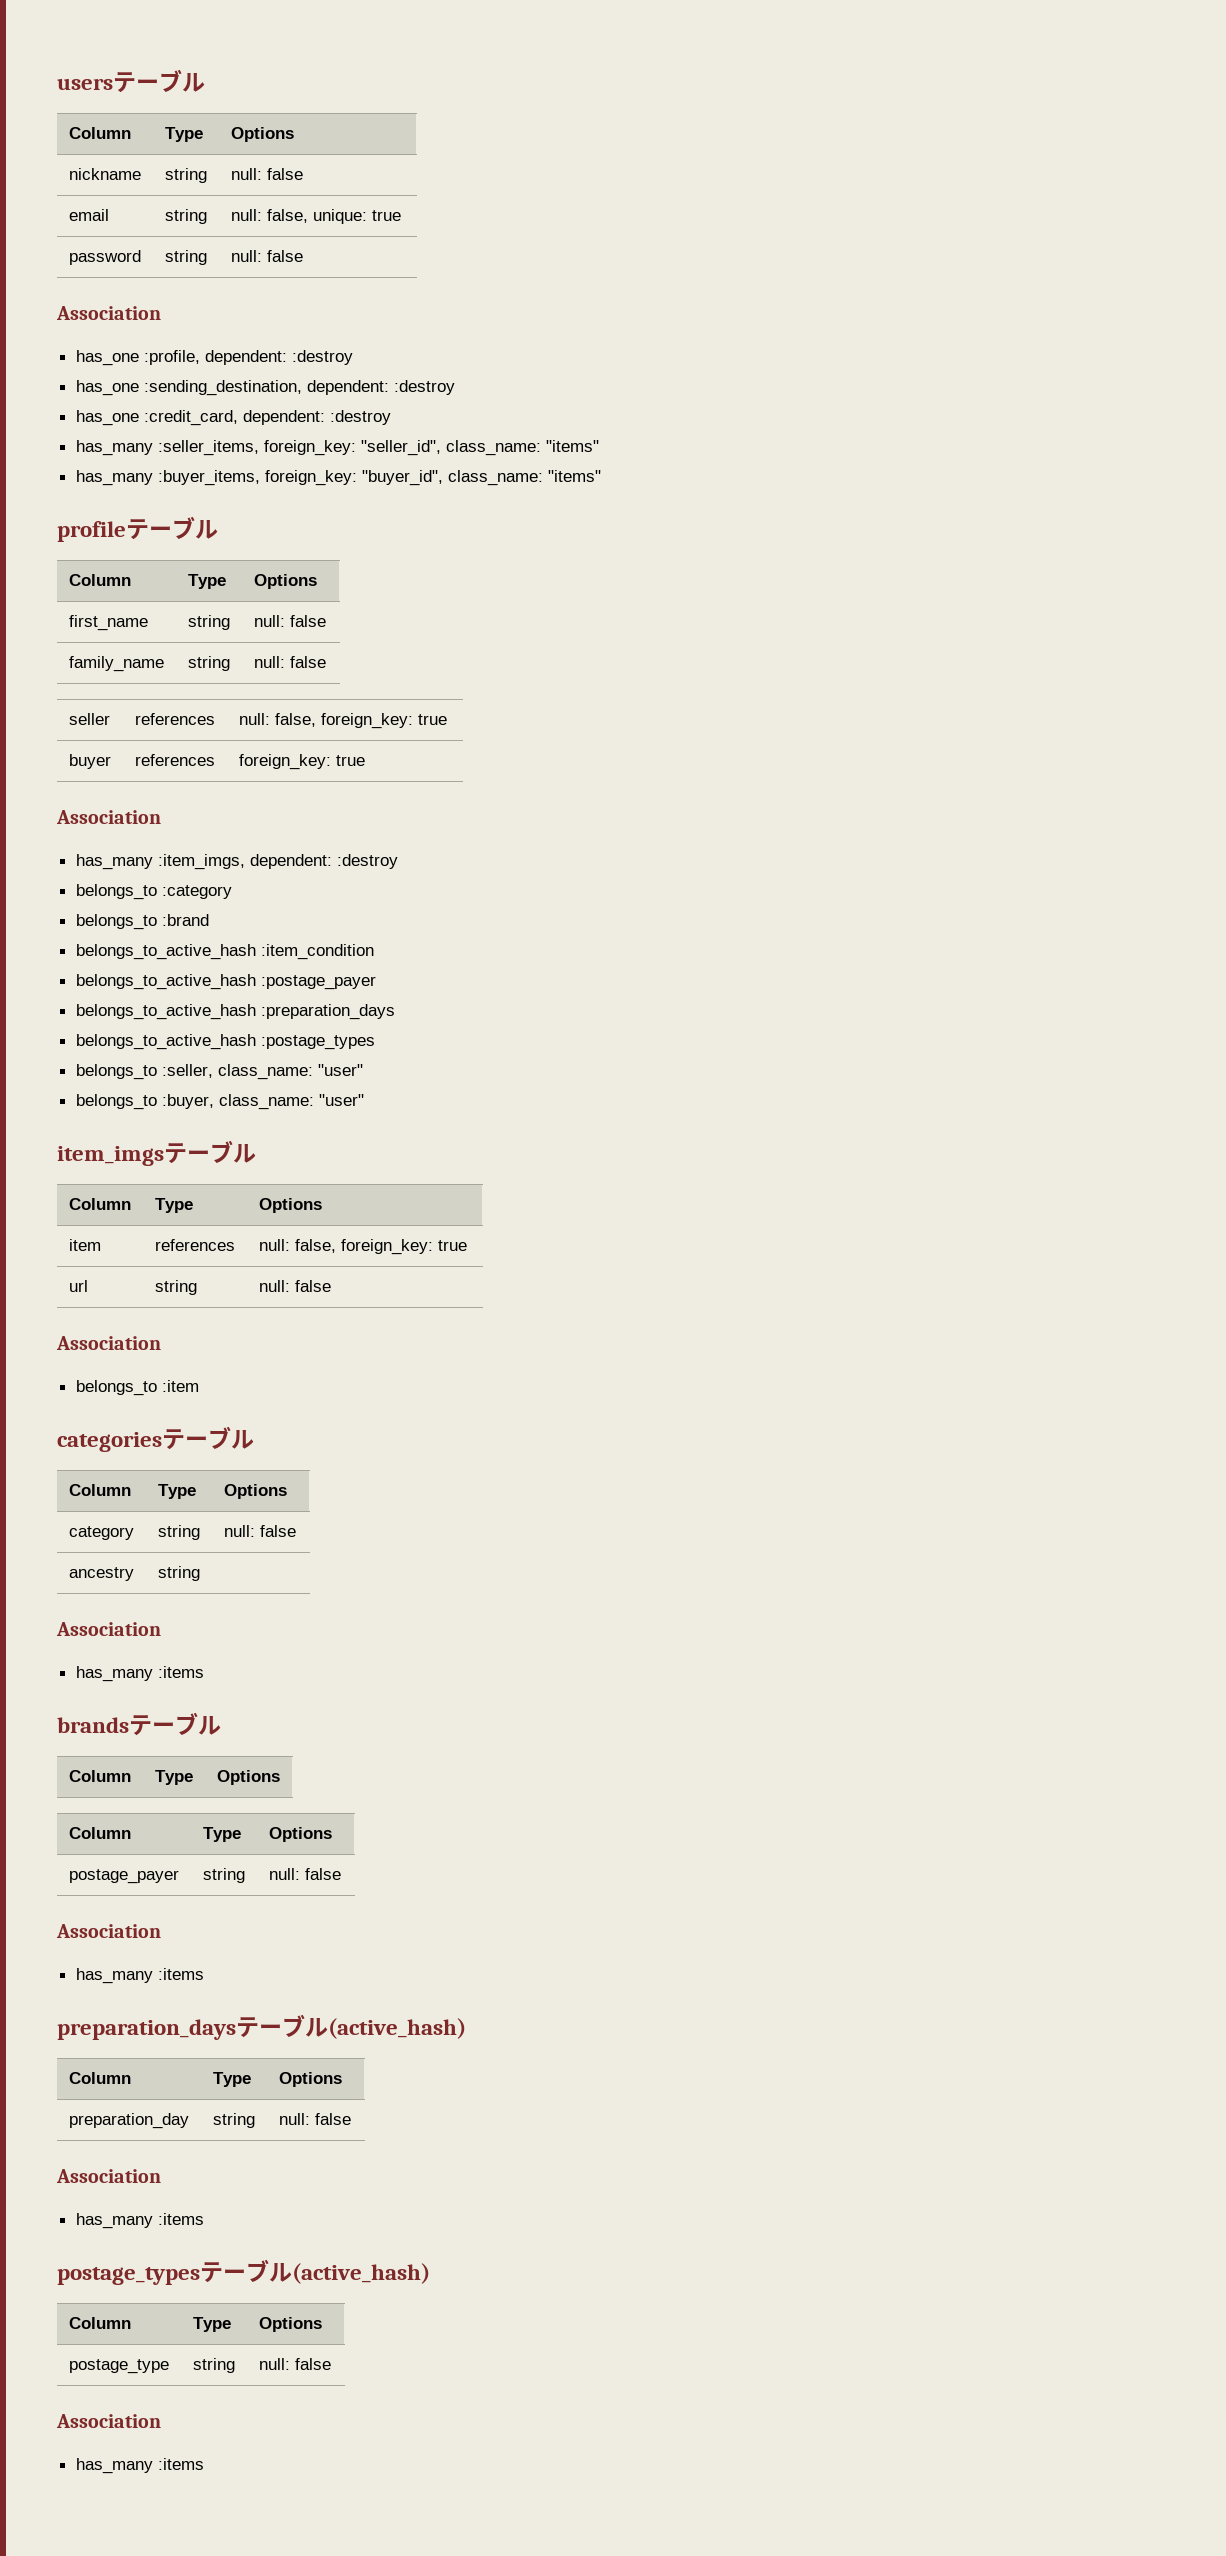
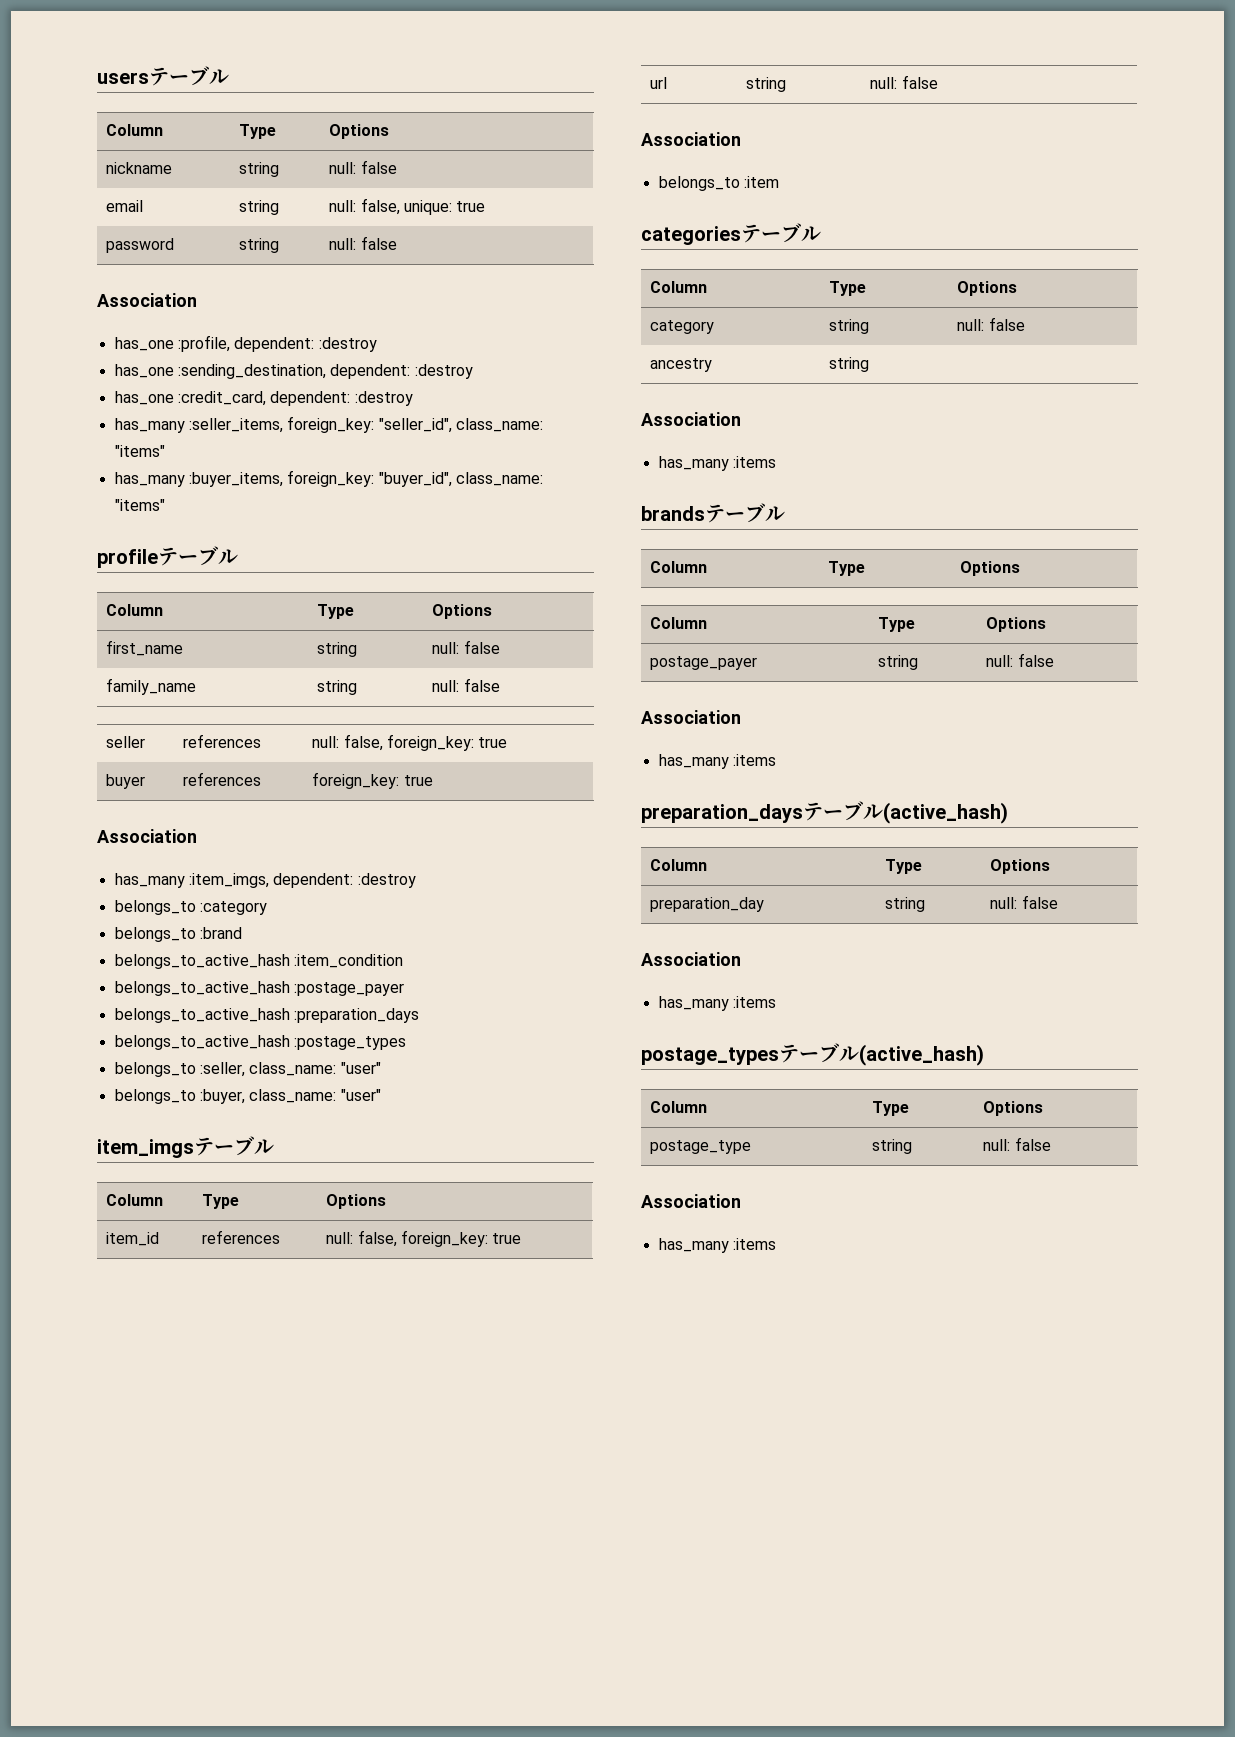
[68,1239,101,1251] item -> [106,1232,160,1246] item_id

